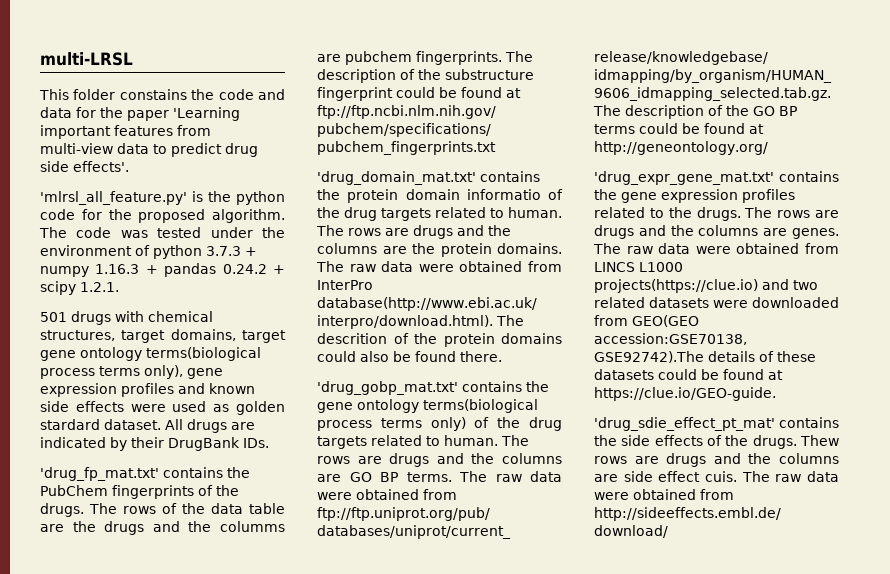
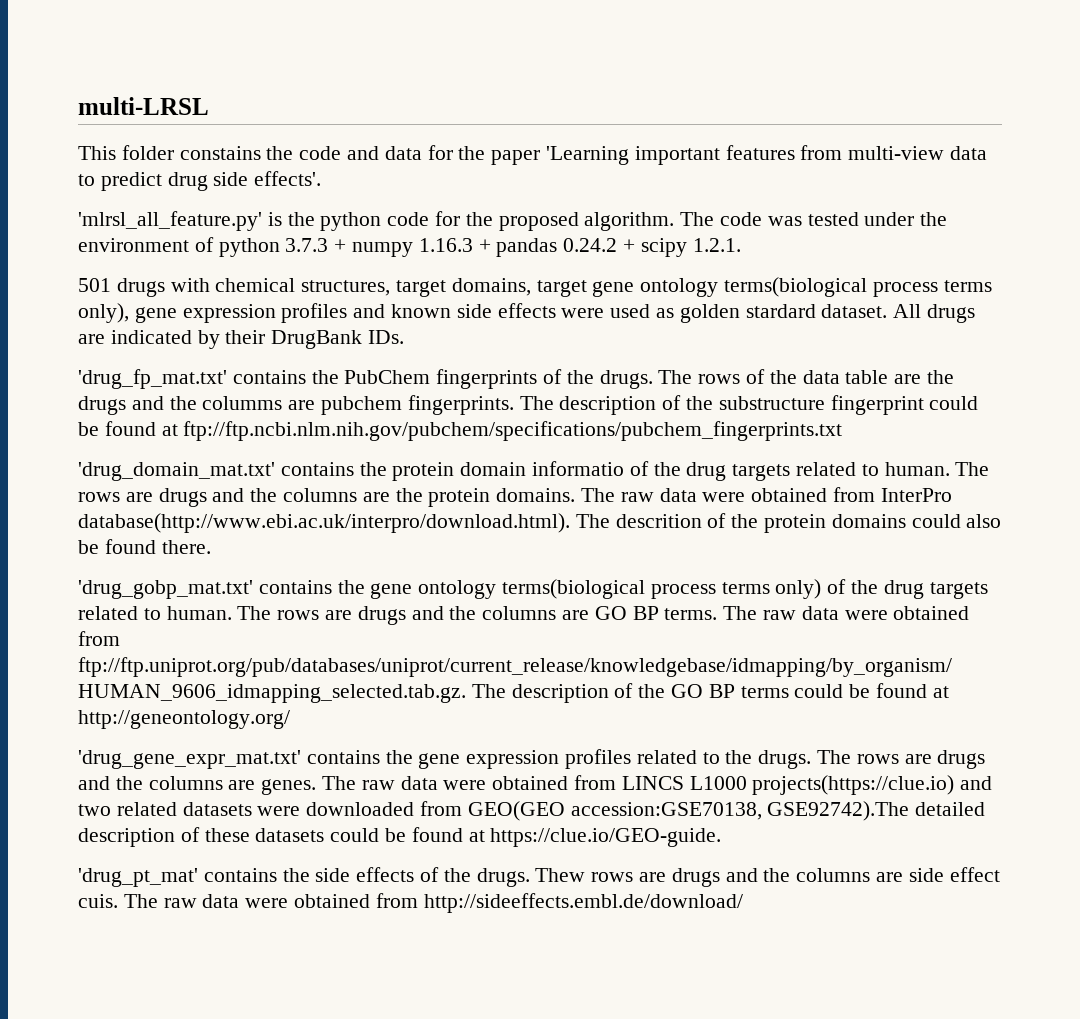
[594,171,774,185] 'drug_expr_gene_mat.txt' -> [78,750,301,769] 'drug_gene_expr_mat.txt'
[708,351,755,362] details -> [915,802,986,816] [78,828,175,847] detailed description
[594,417,775,431] 'drug_sdie_effect_pt_mat' -> [78,868,198,887] 'drug_pt_mat'

